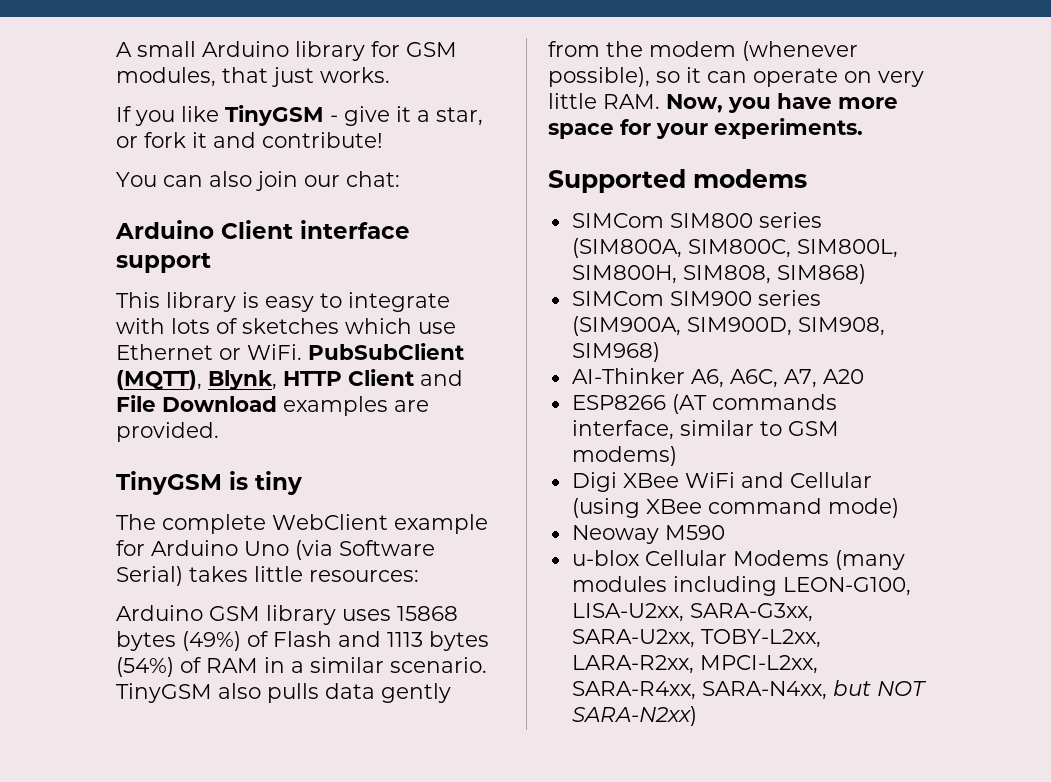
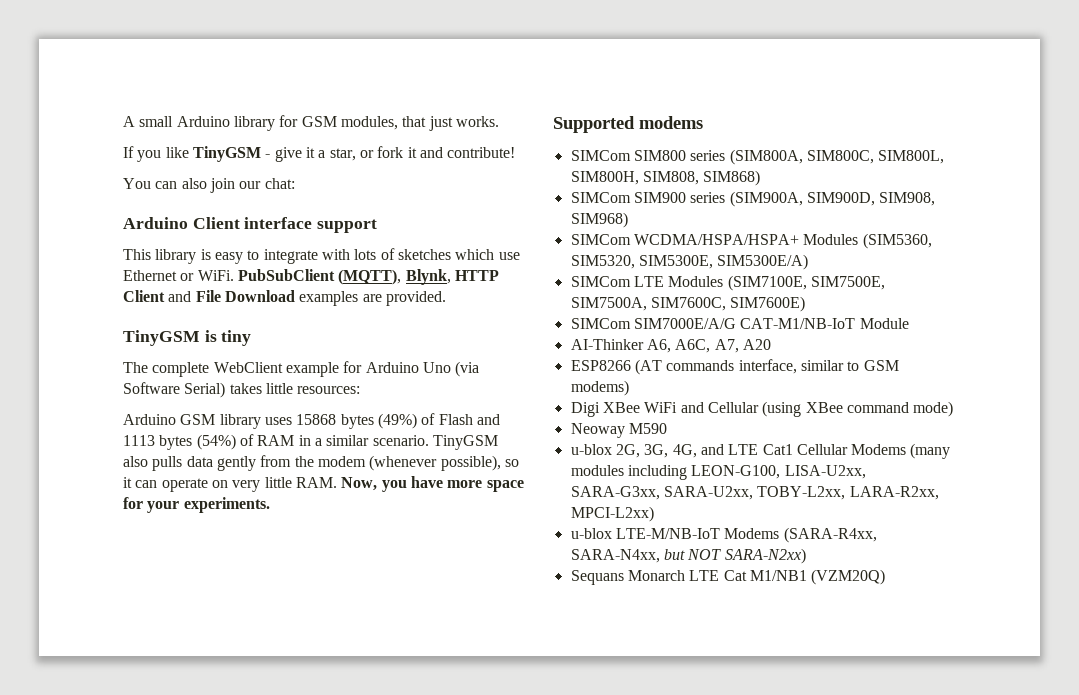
(660, 352) none -> [570,233,932,249] [570,254,809,270] [570,275,885,291] [570,296,806,312] [570,318,909,329] // SIMCom WCDMA/HSPA/HSPA+ Modules (SIM5360, SIM5320, SIM5300E, SIM5300E/A) // SIMCom LTE Modules (SIM7100E, SIM7500E, SIM7500A, SIM7600C, SIM7600E) // SIMCom SIM7000E/A/G CAT-M1/NB-IoT Module
(640, 558) none -> [615,444,793,458] 2G, 3G, 4G, and LTE Cat1
[699,655,818,674] [571,681,696,700] MPCI-L2xx, SARA-R4xx, -> [570,506,654,522] [570,527,877,543] MPCI-L2xx) // u-blox LTE-M/NB-IoT Modems (SARA-R4xx,
(697, 716) none -> [570,569,886,585] // Sequans Monarch LTE Cat M1/NB1 (VZM20Q)

